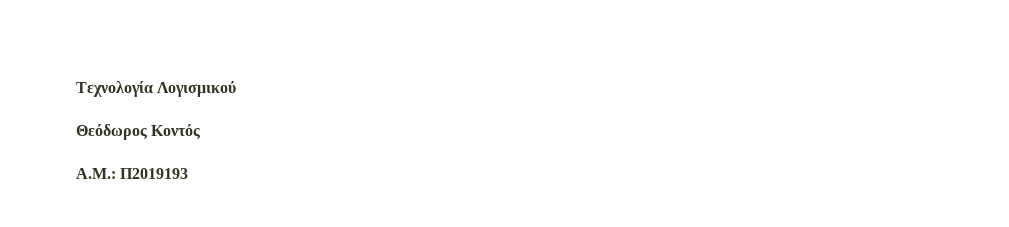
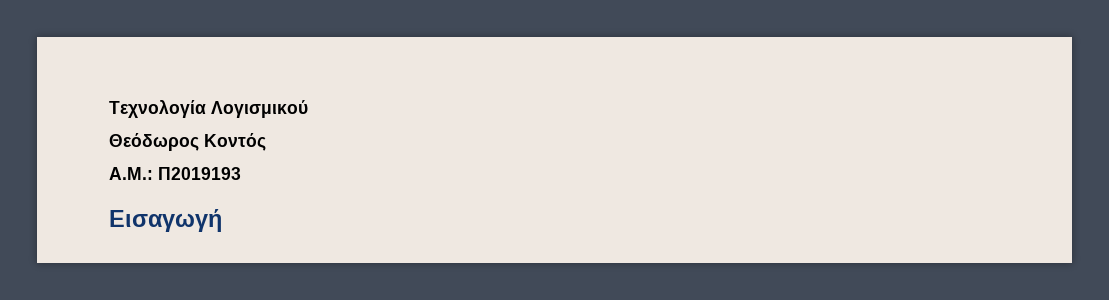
(189, 173) none -> [109,209,222,232] // Εισαγωγή

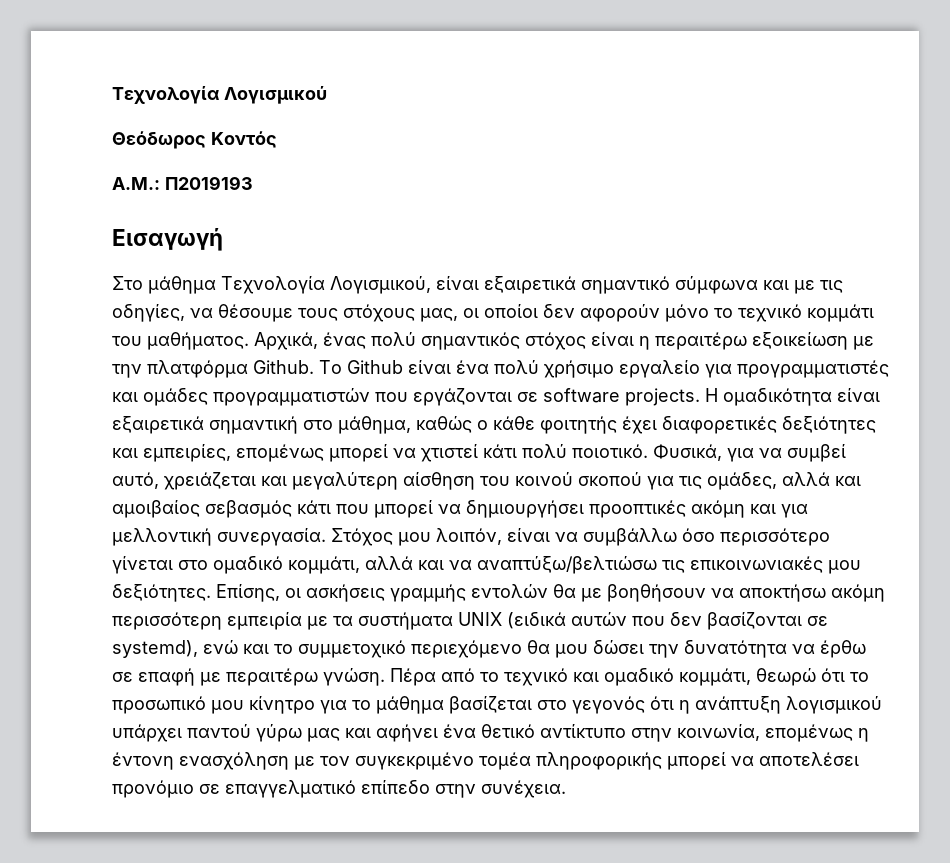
(222, 220) none -> [112,276,843,294] [112,304,874,322] [112,332,874,350] [112,360,889,378] [112,388,880,406] [112,416,876,434] [112,444,846,462] [112,472,861,490] [112,500,808,518] [112,528,830,546] [112,556,861,574] [112,584,885,602] [112,612,828,630] [112,640,866,658] [112,668,869,686] [112,696,882,714] [112,724,869,742] [112,752,859,770] [112,780,566,798] // Στο μάθημα Τεχνολογία Λογισμικού, είναι εξαιρετικά σημαντικό σύμφωνα και με τις οδηγίες, να θέσουμε τους στόχους μας, οι οποίοι δεν αφορούν μόνο το τεχνικό κομμάτι του μαθήματος. Αρχικά, ένας πολύ σημαντικός στόχος είναι η περαιτέρω εξοικείωση με την πλατφόρμα Github. Το Github είναι ένα πολύ χρήσιμο εργαλείο για προγραμματιστές και ομάδες προγραμματιστών που εργάζονται σε software projects. Η ομαδικότητα είναι εξαιρετικά σημαντική στο μάθημα, καθώς ο κάθε φοιτητής έχει διαφορετικές δεξιότητες και εμπειρίες, επομένως μπορεί να χτιστεί κάτι πολύ ποιοτικό. Φυσικά, για να συμβεί αυτό, χρειάζεται και μεγαλύτερη αίσθηση του κοινού σκοπού για τις ομάδες, αλλά και αμοιβαίος σεβασμός κάτι που μπορεί να δημιουργήσει προοπτικές ακόμη και για μελλοντική συνεργασία. Στόχος μου λοιπόν, είναι να συμβάλλω όσο περισσότερο γίνεται στο ομαδικό κομμάτι, αλλά και να αναπτύξω/βελτιώσω τις επικοινωνιακές μου δεξιότητες. Επίσης, οι ασκήσεις γραμμής εντολών θα με βοηθήσουν να αποκτήσω ακόμη περισσότερη εμπειρία με τα συστήματα UNIX (ειδικά αυτών που δεν βασίζονται σε systemd), ενώ και το συμμετοχικό περιεχόμενο θα μου δώσει την δυνατότητα να έρθω σε επαφή με περαιτέρω γνώση. Πέρα από το τεχνικό και ομαδικό κομμάτι, θεωρώ ότι το προσωπικό μου κίνητρο για το μάθημα βασίζεται στο γεγονός ότι η ανάπτυξη λογισμικού υπάρχει παντού γύρω μας και αφήνει ένα θετικό αντίκτυπο στην κοινωνία, επομένως η έντονη ενασχόληση με τον συγκεκριμένο τομέα πληροφορικής μπορεί να αποτελέσει προνόμιο σε επαγγελματικό επίπεδο στην συνέχεια.

